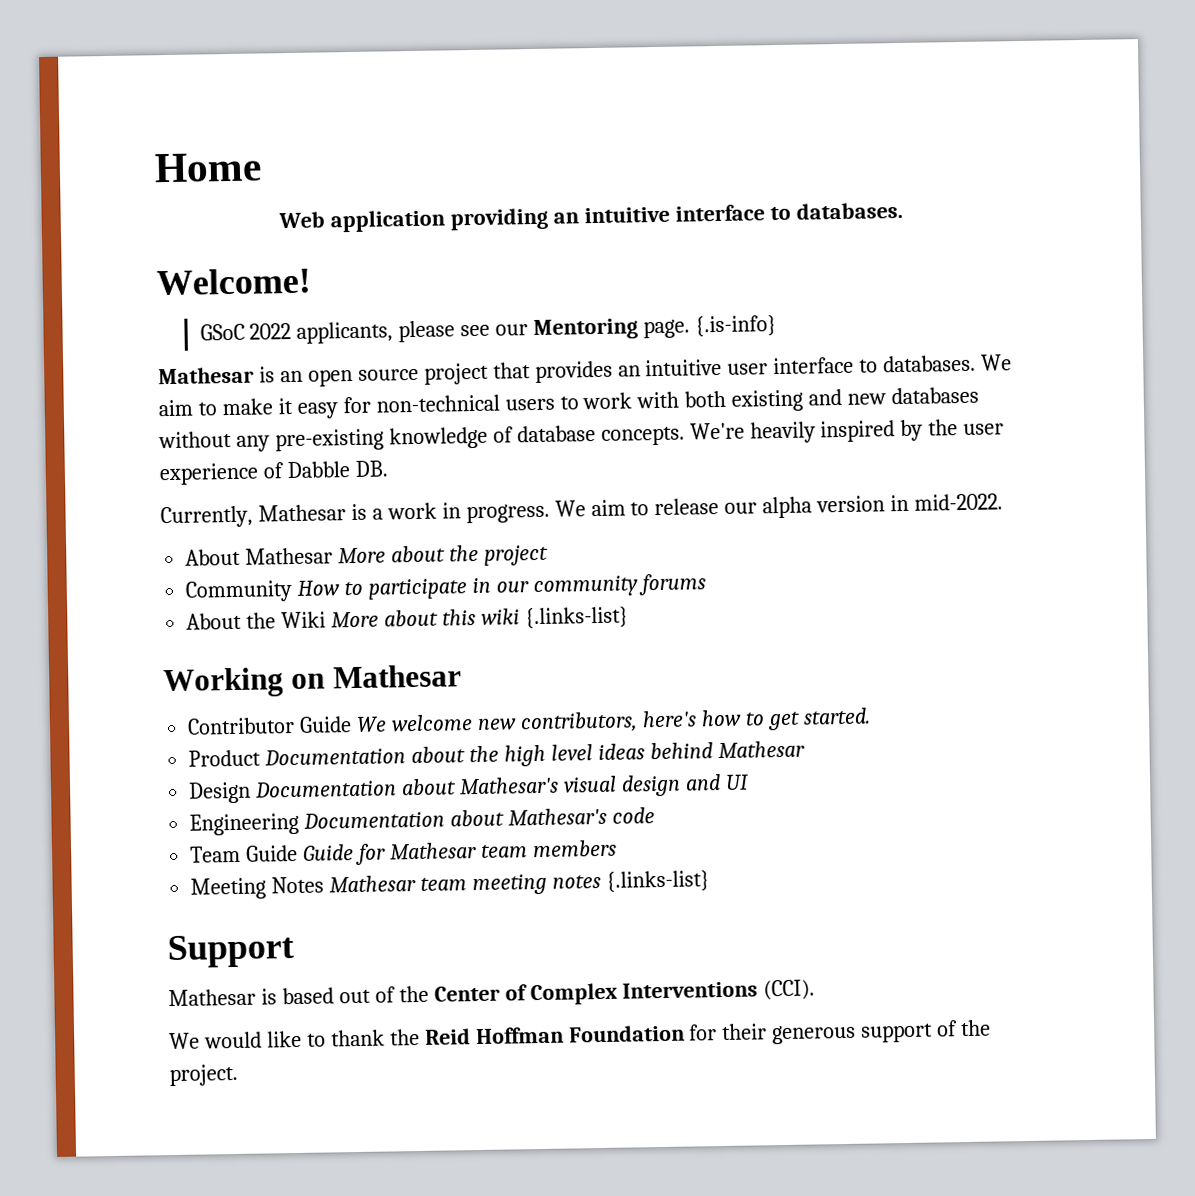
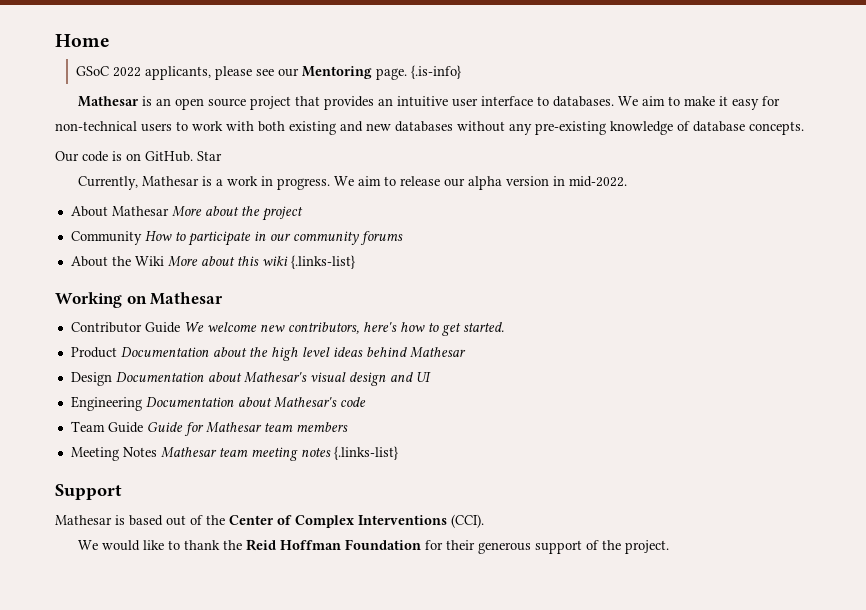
[278,201,903,233] [156,267,311,296] // Web application providing an intuitive interface to databases. // Welcome! -> (110, 40) none
[689,419,1005,444] [159,460,388,486] We're heavily inspired by the user experience of Dabble DB. -> [55,151,222,162] // Our code is on GitHub. Star

